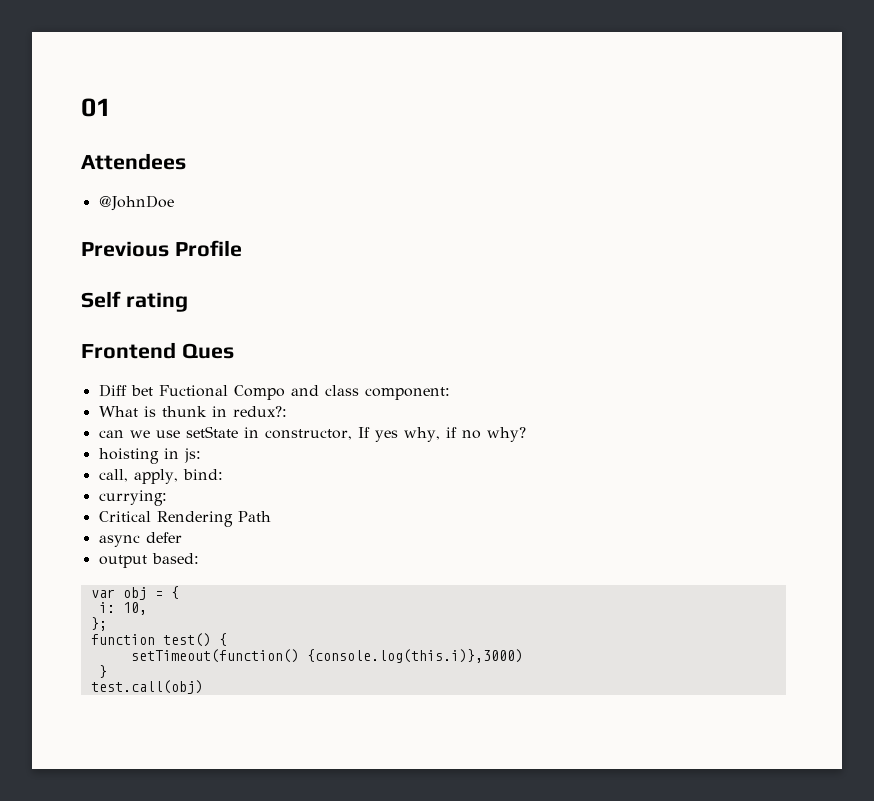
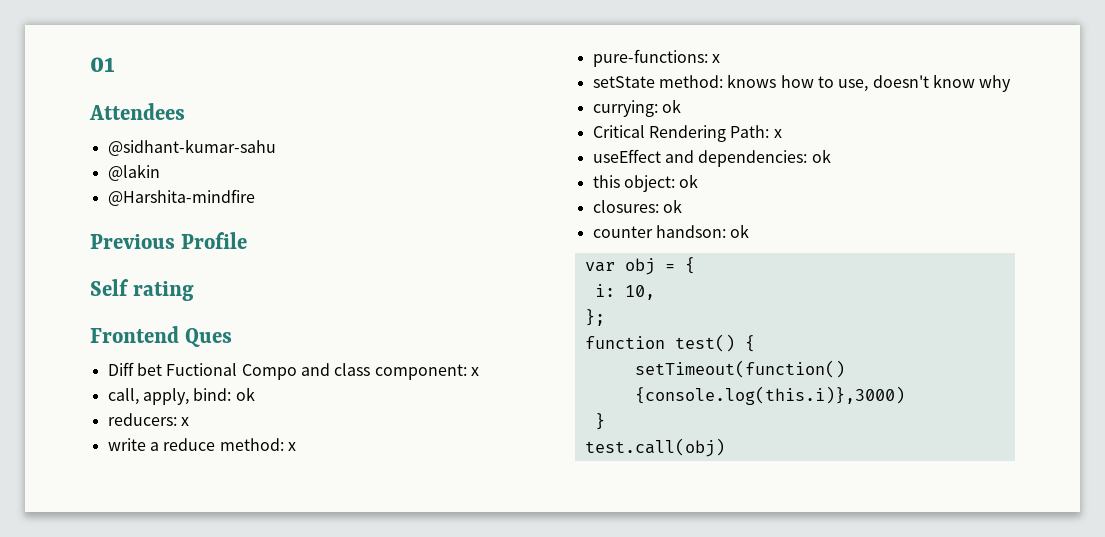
[98,195,174,211] @JohnDoe -> [107,139,276,156] [107,164,160,181] [107,189,255,206] @sidhant-kumar-sahu // @lakin // @Harshita-mindfire
[98,406,287,417] [98,426,526,442] [98,448,201,464] [98,469,223,484] // What is thunk in redux?: // can we use setState in constructor, If yes why, if no why? // hoisting in js: // call, apply, bind: -> [470,367,479,376] [107,387,255,405] [107,413,189,426] [107,438,296,451] [592,49,720,67] [592,74,1012,92] x // call, apply, bind: ok // reducers: x // write a reduce method: x // pure-functions: x // setState method: knows how to use, doesn't know why
(167, 498) none -> [661,99,681,113] ok
[237,511,271,522] [98,532,182,547] [98,553,199,568] Path // async defer // output based: -> [730,125,782,138] [592,149,831,167] [592,174,699,192] [592,199,682,213] [592,224,750,238] Path: x // useEffect and dependencies: ok // this object: ok // closures: ok // counter handson: ok

